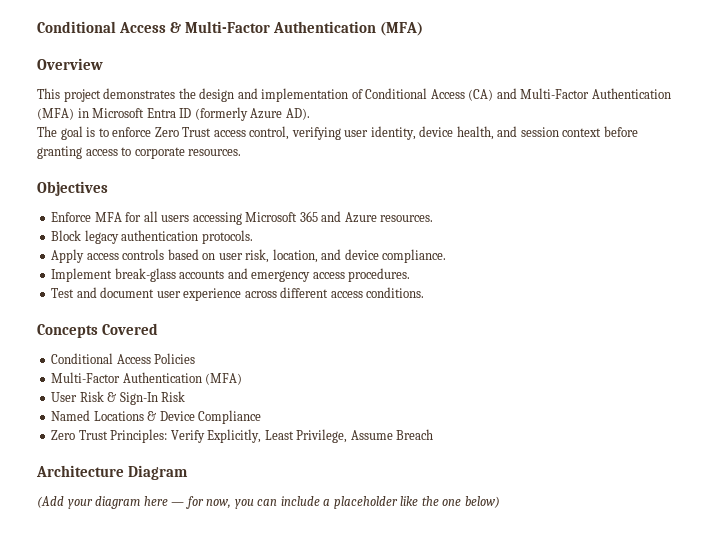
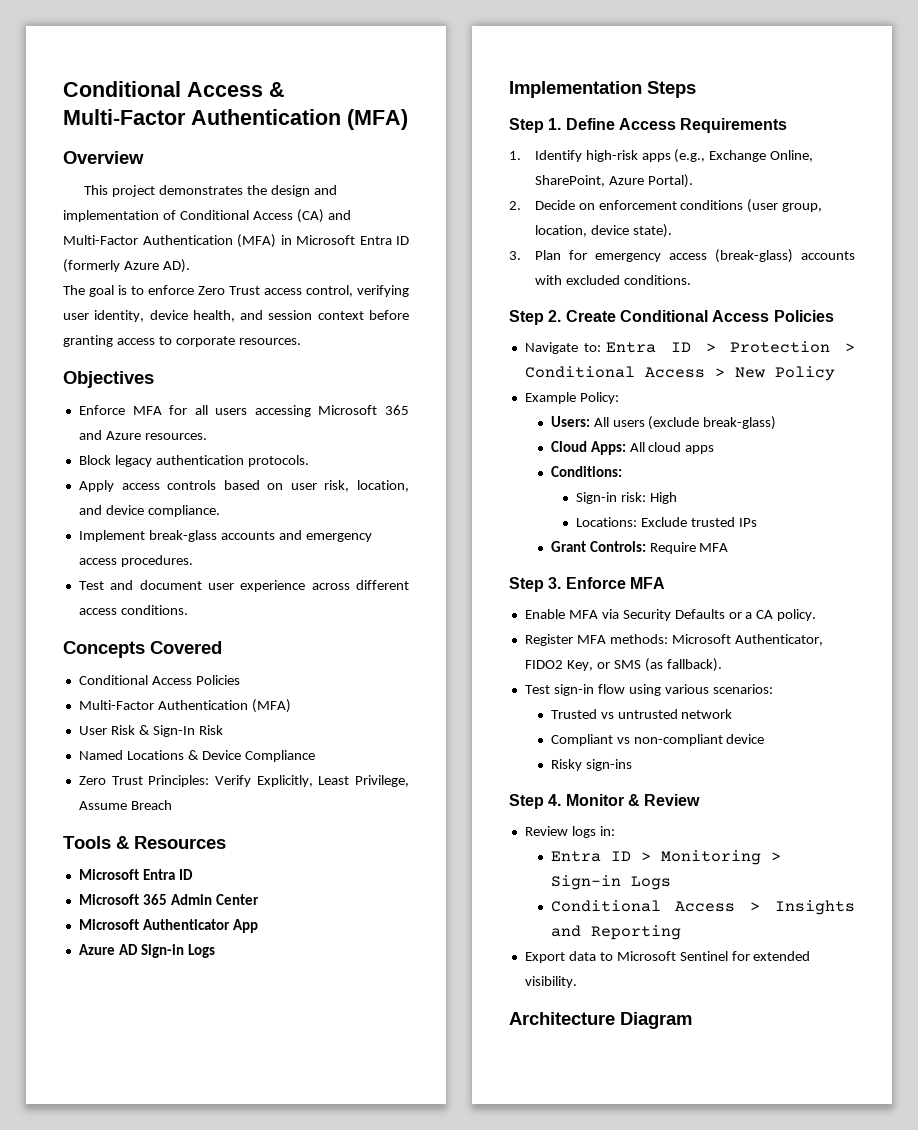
[36,465,188,480] [37,496,500,509] Architecture Diagram // (Add your diagram here — for now, you can include a placeholder like the one below) -> [63,836,226,849] [78,869,193,880] [78,894,259,905] [78,919,258,933] [78,944,215,958] [509,81,696,98] [509,118,788,133] [509,149,814,163] [534,174,693,188] [509,199,823,213] [534,224,672,238] [509,249,855,263] [534,275,691,285] [509,310,834,325] [524,341,855,354] [524,366,835,381] [524,392,619,404] [550,416,777,430] [550,441,715,455] [550,466,622,477] [576,492,678,504] [576,517,758,527] [550,541,729,554] [509,577,665,592] [524,609,817,621] [524,634,823,646] [524,658,722,672] [524,684,773,696] [550,709,733,719] [550,734,765,746] [550,759,632,771] [509,794,701,809] [524,826,615,838] [550,850,781,865] [550,875,671,890] [550,900,855,915] [550,925,681,940] [524,951,811,963] [524,976,577,988] [509,1012,692,1029] Tools & Resources // Microsoft Entra ID // Microsoft 365 Admin Center // Microsoft Authenticator App // Azure AD Sign-in Logs // Implementation Steps // Step 1. Define Access Requirements // 1. Identify high-risk apps (e.g., Exchange Online, SharePoint, Azure Portal). // 2. Decide on enforcement conditions (user group, location, device state). // 3. Plan for emergency access (break-glass) accounts with excluded conditions. // Step 2. Create Conditional Access Policies // Navigate to: Entra ID > Protection > Conditional Access > New Policy // Example Policy: // Users: All users (exclude break-glass) // Cloud Apps: All cloud apps // Conditions: // Sign-in risk: High // Locations: Exclude trusted IPs // Grant Controls: Require MFA // Step 3. Enforce MFA // Enable MFA via Security Defaults or a CA policy. // Register MFA methods: Microsoft Authenticator, FIDO2 Key, or SMS (as fallback). // Test sign-in flow using various scenarios: // Trusted vs untrusted network // Compliant vs non-compliant device // Risky sign-ins // Step 4. Monitor & Review // Review logs in: // Entra ID > Monitoring > Sign-in Logs // Conditional Access > Insights and Reporting // Export data to Microsoft Sentinel for extended visibility. // Architecture Diagram

